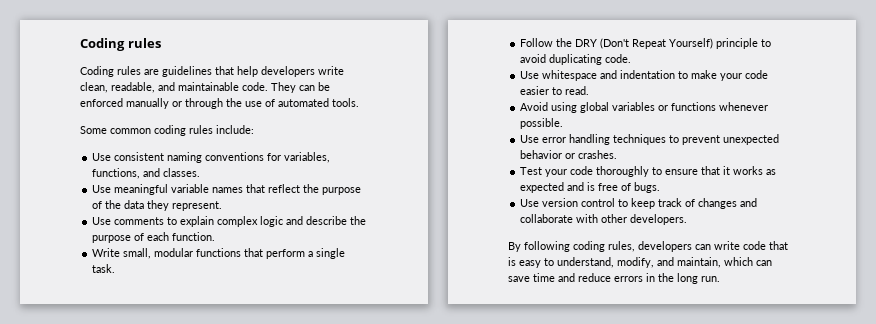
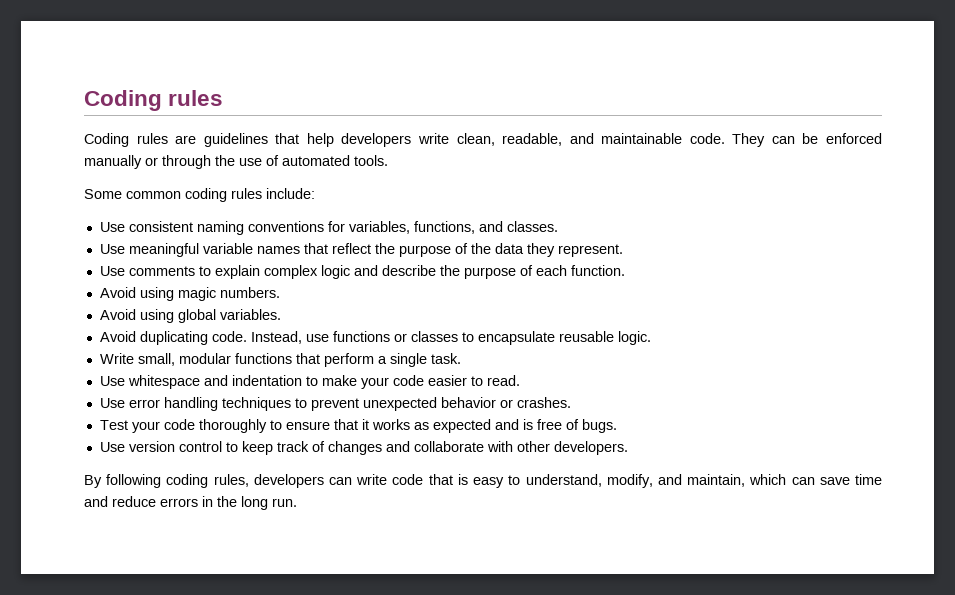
(216, 236) none -> [99,287,280,301] [99,309,281,323] [99,331,651,345] // Avoid using magic numbers. // Avoid using global variables. // Avoid duplicating code. Instead, use functions or classes to encapsulate reusable logic.
[520,38,772,49] [520,54,632,65] // Follow the DRY (Don't Repeat Yourself) principle to avoid duplicating code. -> (461, 358) none
[520,102,769,113] [520,118,564,129] // Avoid using global variables or functions whenever possible. -> (520, 380) none

